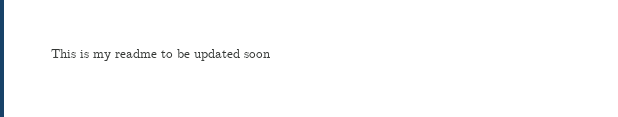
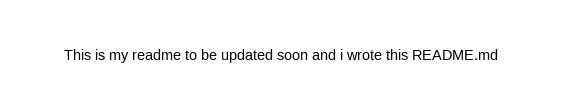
(270, 55) none -> [312,49,498,60] and i wrote this README.md

